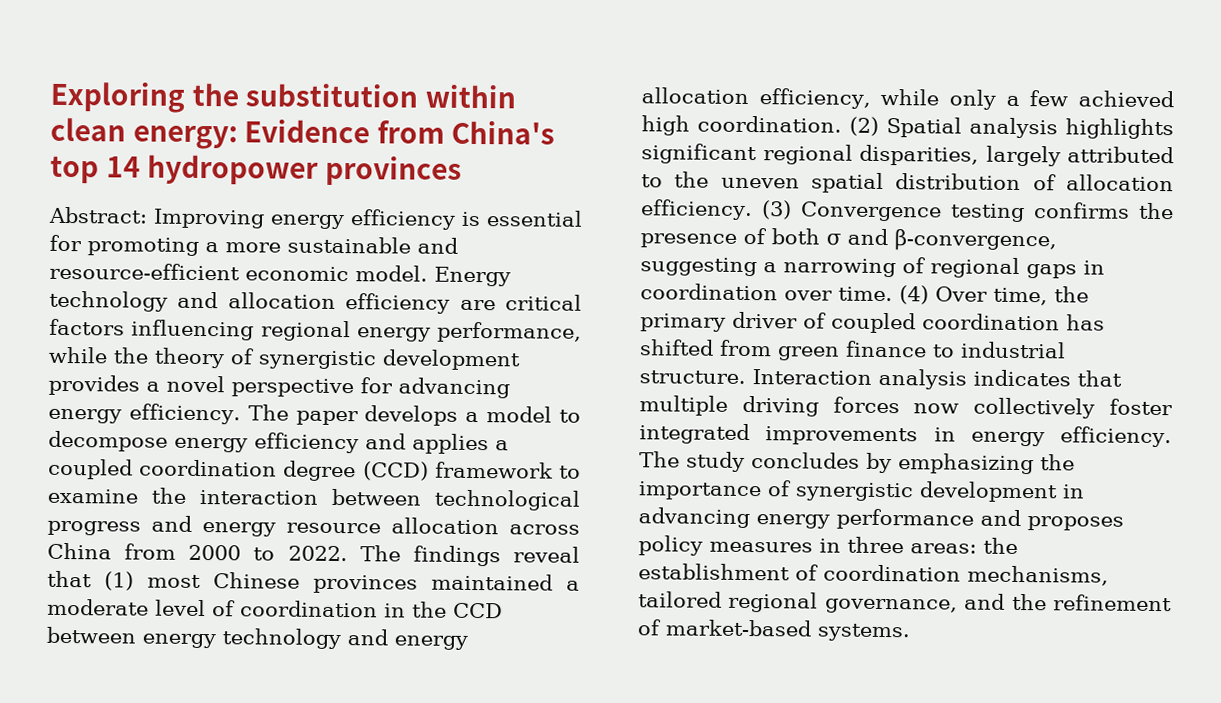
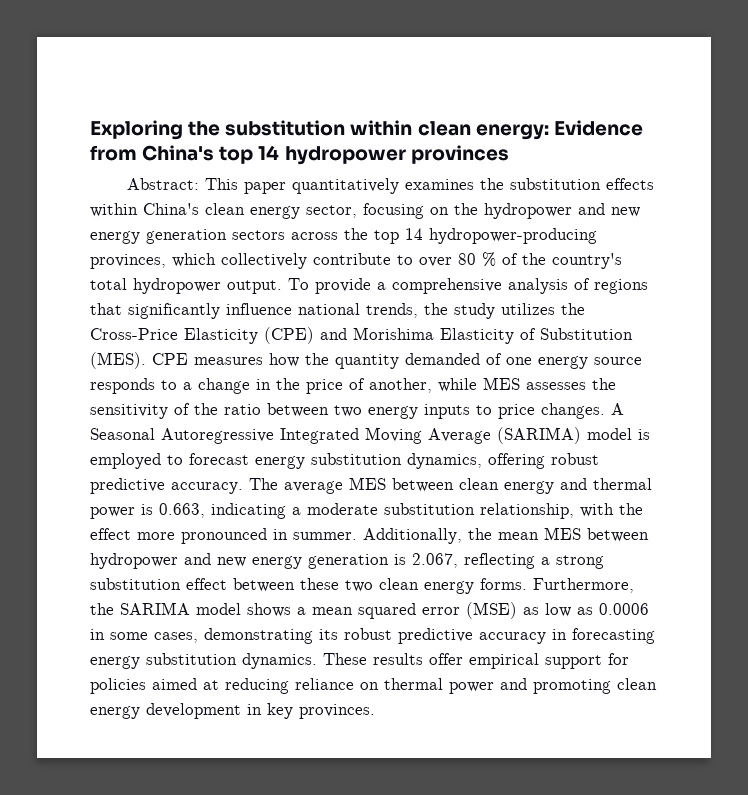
[153,208,583,230] [49,234,458,256] [49,262,511,287] [49,290,582,314] [49,318,582,343] [48,346,521,371] [48,374,510,399] [48,403,582,426] [48,430,509,455] [48,458,581,482] [47,487,580,511] [47,515,580,537] [47,542,580,567] [47,570,580,594] [47,598,503,619] [46,626,468,650] [641,87,1174,110] [641,115,1174,140] [641,143,1174,167] [641,171,1174,193] [640,199,1174,223] [640,227,1057,252] [640,257,1105,279] [640,283,1089,306] [640,311,1105,334] [639,339,1066,361] [639,368,1122,390] [639,395,1173,419] [639,423,1173,448] [639,451,1075,475] [638,480,1085,503] [638,507,1124,531] [638,535,1018,556] [638,563,1109,586] [638,591,1172,614] [637,619,911,642] Improving energy efficiency is essential for promoting a more sustainable and resource-efficient economic model. Energy technology and allocation efficiency are critical factors influencing regional energy performance, while the theory of synergistic development provides a novel perspective for advancing energy efficiency. The paper develops a model to decompose energy efficiency and applies a coupled coordination degree (CCD) framework to examine the interaction between technological progress and energy resource allocation across China from 2000 to 2022. The findings reveal that (1) most Chinese provinces maintained a moderate level of coordination in the CCD between energy technology and energy allocation efficiency, while only a few achieved high coordination. (2) Spatial analysis highlights significant regional disparities, largely attributed to the uneven spatial distribution of allocation efficiency. (3) Convergence testing confirms the presence of both σ and β-convergence, suggesting a narrowing of regional gaps in coordination over time. (4) Over time, the primary driver of coupled coordination has shifted from green finance to industrial structure. Interaction analysis indicates that multiple driving forces now collectively foster integrated improvements in energy efficiency. The study concludes by emphasizing the importance of synergistic development in advancing energy performance and proposes policy measures in three areas: the establishment of coordination mechanisms, tailored regional governance, and the refinement of market-based systems. -> [205,178,655,194] [90,203,640,219] [90,228,597,244] [90,252,622,269] [90,278,648,294] [90,303,585,319] [90,327,633,344] [90,352,642,369] [90,377,616,394] [90,403,624,419] [90,427,650,444] [90,453,599,469] [90,477,652,494] [90,503,643,519] [90,527,649,544] [90,553,604,569] [90,578,634,594] [90,602,649,619] [90,628,655,644] [90,653,629,669] [90,678,657,694] [90,703,375,719] This paper quantitatively examines the substitution effects within China's clean energy sector, focusing on the hydropower and new energy generation sectors across the top 14 hydropower-producing provinces, which collectively contribute to over 80 % of the country's total hydropower output. To provide a comprehensive analysis of regions that significantly influence national trends, the study utilizes the Cross-Price Elasticity (CPE) and Morishima Elasticity of Substitution (MES). CPE measures how the quantity demanded of one energy source responds to a change in the price of another, while MES assesses the sensitivity of the ratio between two energy inputs to price changes. A Seasonal Autoregressive Integrated Moving Average (SARIMA) model is employed to forecast energy substitution dynamics, offering robust predictive accuracy. The average MES between clean energy and thermal power is 0.663, indicating a moderate substitution relationship, with the effect more pronounced in summer. Additionally, the mean MES between hydropower and new energy generation is 2.067, reflecting a strong substitution effect between these two clean energy forms. Furthermore, the SARIMA model shows a mean squared error (MSE) as low as 0.0006 in some cases, demonstrating its robust predictive accuracy in forecasting energy substitution dynamics. These results offer empirical support for policies aimed at reducing reliance on thermal power and promoting clean energy development in key provinces.

